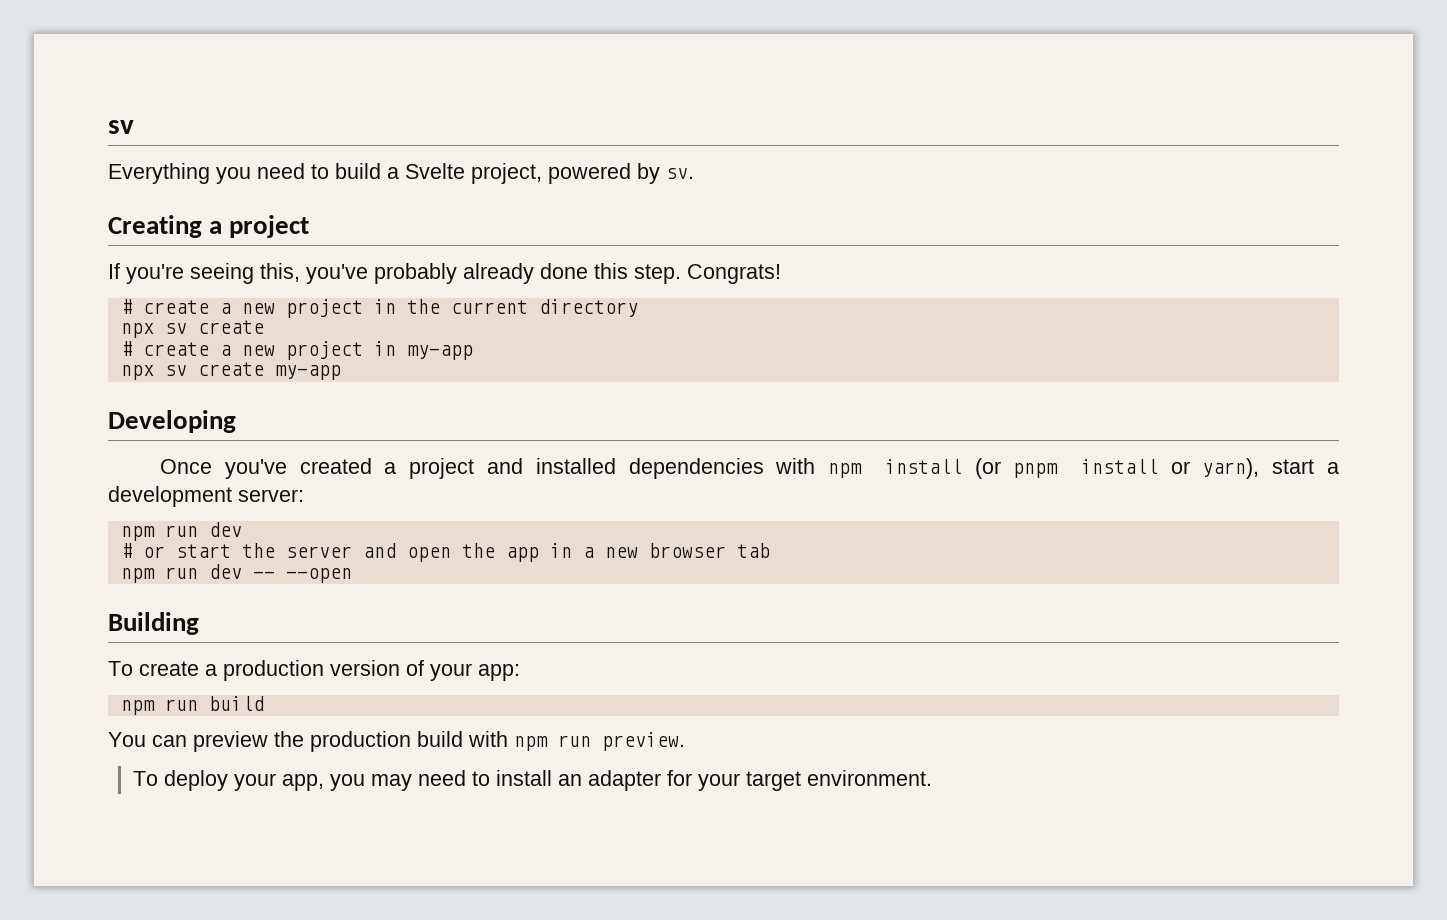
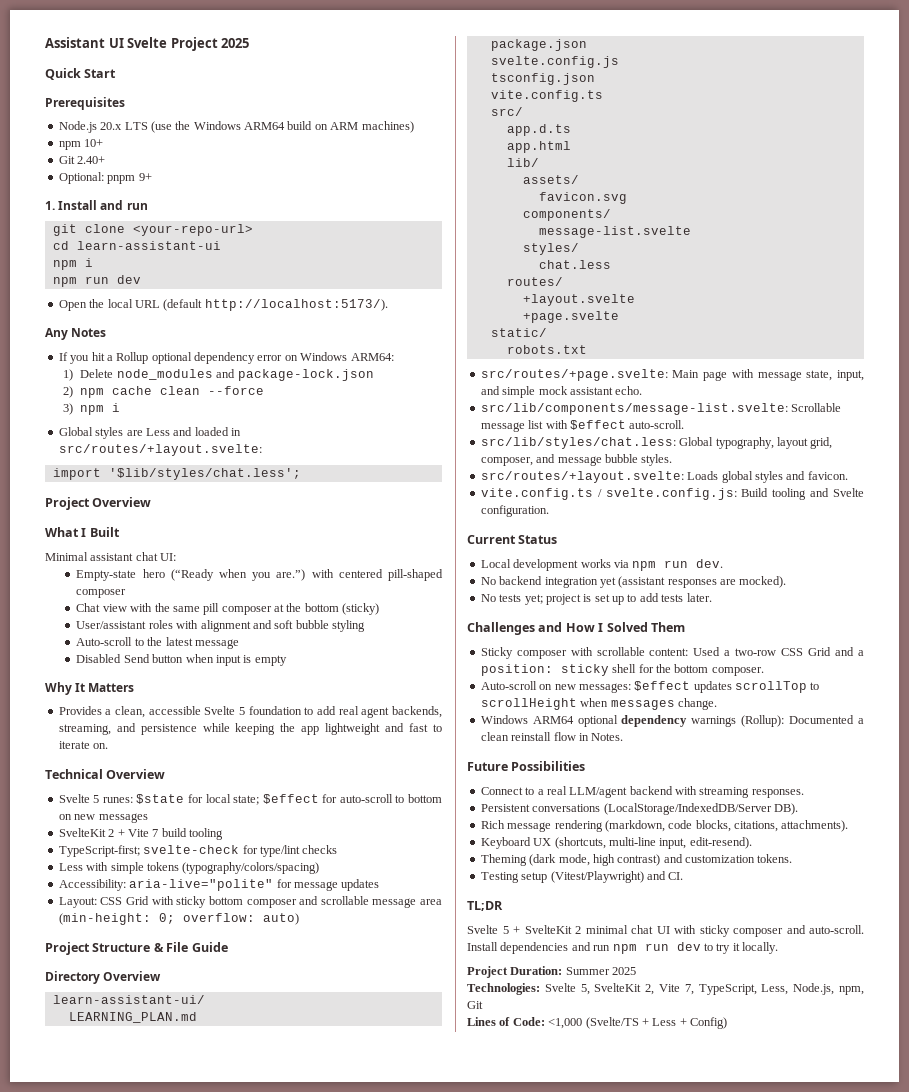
[108,120,134,134] [108,163,694,184] [108,215,310,238] [108,263,781,284] [120,299,638,318] [120,320,264,338] [120,341,473,360] [120,362,341,380] [108,410,236,433] [160,458,1340,479] [108,486,304,507] [120,522,242,541] [120,543,770,562] [120,564,352,583] [108,612,199,635] [108,660,520,681] [120,696,264,715] [108,731,685,752] [132,770,932,791] sv // Everything you need to build a Svelte project, powered by sv. // Creating a project // If you're seeing this, you've probably already done this step. Congrats! // # create a new project in the current directory // npx sv create // # create a new project in my-app // npx sv create my-app // Developing // Once you've created a project and installed dependencies with npm install (or pnpm install or yarn), start a development server: // npm run dev // # or start the server and open the app in a new browser tab // npm run dev -- --open // Building // To create a production version of your app: // npm run build // You can preview the production build with npm run preview. // To deploy your app, you may need to install an adapter for your target environment. -> [45,37,250,51] [45,68,117,80] [45,97,125,110] [58,121,414,133] [58,139,104,150] [58,156,106,164] [58,172,152,184] [45,200,148,210] [52,224,253,236] [52,241,221,250] [52,258,93,270] [52,275,141,287] [58,299,388,311] [45,328,107,340] [58,352,394,364] [62,369,374,381] [62,386,265,398] [62,403,121,415] [58,427,241,439] [58,444,262,456] [52,468,301,480] [45,497,152,510] [45,527,120,537] [45,552,177,561] [76,569,444,581] [76,589,127,598] [76,603,380,615] [76,620,366,632] [76,637,239,649] [76,654,287,666] [45,682,135,695] [58,706,443,718] [58,723,443,735] [58,741,109,749] [45,769,166,779] [58,794,442,805] [58,813,148,823] [58,828,223,840] [58,845,338,857] [58,862,320,874] [58,879,380,891] [58,896,442,908] [58,913,299,925] [45,942,228,955] [45,971,162,984] [52,995,205,1004] [68,1012,197,1023] [490,39,587,51] [490,56,619,68] [490,73,595,85] [490,90,603,102] [490,107,523,116] [506,124,571,136] [506,141,571,153] [506,158,539,167] [522,175,579,184] [538,192,627,204] [522,209,611,221] [538,226,691,238] [522,243,579,255] [538,260,611,269] [506,277,563,286] [522,294,635,306] [522,311,619,323] [490,328,547,337] [506,345,587,354] [480,369,864,381] [480,386,643,398] [480,403,842,415] [480,420,685,432] [480,437,833,449] [480,454,673,466] [480,471,848,483] [480,488,864,500] [480,505,549,517] [467,535,558,544] [480,559,724,571] [480,576,787,588] [480,593,712,605] [467,622,685,635] [480,647,864,659] [480,664,764,676] [480,681,820,693] [480,698,717,710] [480,715,864,727] [480,732,624,741] [467,761,586,771] [480,786,804,798] [480,803,798,815] [480,820,849,832] [480,837,752,849] [480,854,793,866] [480,871,684,883] [467,901,503,911] [467,925,864,937] [467,942,778,954] [467,966,637,978] [467,983,864,995] [467,1001,483,1009] [467,1017,727,1029] Assistant UI Svelte Project 2025 // Quick Start // Prerequisites // Node.js 20.x LTS (use the Windows ARM64 build on ARM machines) // npm 10+ // Git 2.40+ // Optional: pnpm 9+ // 1. Install and run // git clone <your-repo-url> // cd learn-assistant-ui // npm i // npm run dev // Open the local URL (default http://localhost:5173/). // Any Notes // If you hit a Rollup optional dependency error on Windows ARM64: // 1) Delete node_modules and package-lock.json // 2) npm cache clean --force // 3) npm i // Global styles are Less and loaded in src/routes/+layout.svelte: // import '$lib/styles/chat.less'; // Project Overview // What I Built // Minimal assistant chat UI: // Empty-state hero (“Ready when you are.”) with centered pill-shaped composer // Chat view with the same pill composer at the bottom (sticky) // User/assistant roles with alignment and soft bubble styling // Auto-scroll to the latest message // Disabled Send button when input is empty // Why It Matters // Provides a clean, accessible Svelte 5 foundation to add real agent backends, streaming, and persistence while keeping the app lightweight and fast to iterate on. // Technical Overview // Svelte 5 runes: $state for local state; $effect for auto-scroll to bottom on new messages // SvelteKit 2 + Vite 7 build tooling // TypeScript-first; svelte-check for type/lint checks // Less with simple tokens (typography/colors/spacing) // Accessibility: aria-live="polite" for message updates // Layout: CSS Grid with sticky bottom composer and scrollable message area (min-height: 0; overflow: auto) // Project Structure & File Guide // Directory Overview // learn-assistant-ui/ // LEARNING_PLAN.md // package.json // svelte.config.js // tsconfig.json // vite.config.ts // src/ // app.d.ts // app.html // lib/ // assets/ // favicon.svg // components/ // message-list.svelte // styles/ // chat.less // routes/ // +layout.svelte // +page.svelte // static/ // robots.txt // src/routes/+page.svelte: Main page with message state, input, and simple mock assistant echo. // src/lib/components/message-list.svelte: Scrollable message list with $effect auto-scroll. // src/lib/styles/chat.less: Global typography, layout grid, composer, and message bubble styles. // src/routes/+layout.svelte: Loads global styles and favicon. // vite.config.ts / svelte.config.js: Build tooling and Svelte configuration. // Current Status // Local development works via npm run dev. // No backend integration yet (assistant responses are mocked). // No tests yet; project is set up to add tests later. // Challenges and How I Solved Them // Sticky composer with scrollable content: Used a two-row CSS Grid and a position: sticky shell for the bottom composer. // Auto-scroll on new messages: $effect updates scrollTop to scrollHeight when messages change. // Windows ARM64 optional dependency warnings (Rollup): Documented a clean reinstall flow in Notes. // Future Possibilities // Connect to a real LLM/agent backend with streaming responses. // Persistent conversations (LocalStorage/IndexedDB/Server DB). // Rich message rendering (markdown, code blocks, citations, attachments). // Keyboard UX (shortcuts, multi-line input, edit-resend). // Theming (dark mode, high contrast) and customization tokens. // Testing setup (Vitest/Playwright) and CI. // TL;DR // Svelte 5 + SvelteKit 2 minimal chat UI with sticky composer and auto-scroll. Install dependencies and run npm run dev to try it locally. // Project Duration: Summer 2025 // Technologies: Svelte 5, SvelteKit 2, Vite 7, TypeScript, Less, Node.js, npm, Git // Lines of Code: <1,000 (Svelte/TS + Less + Config)

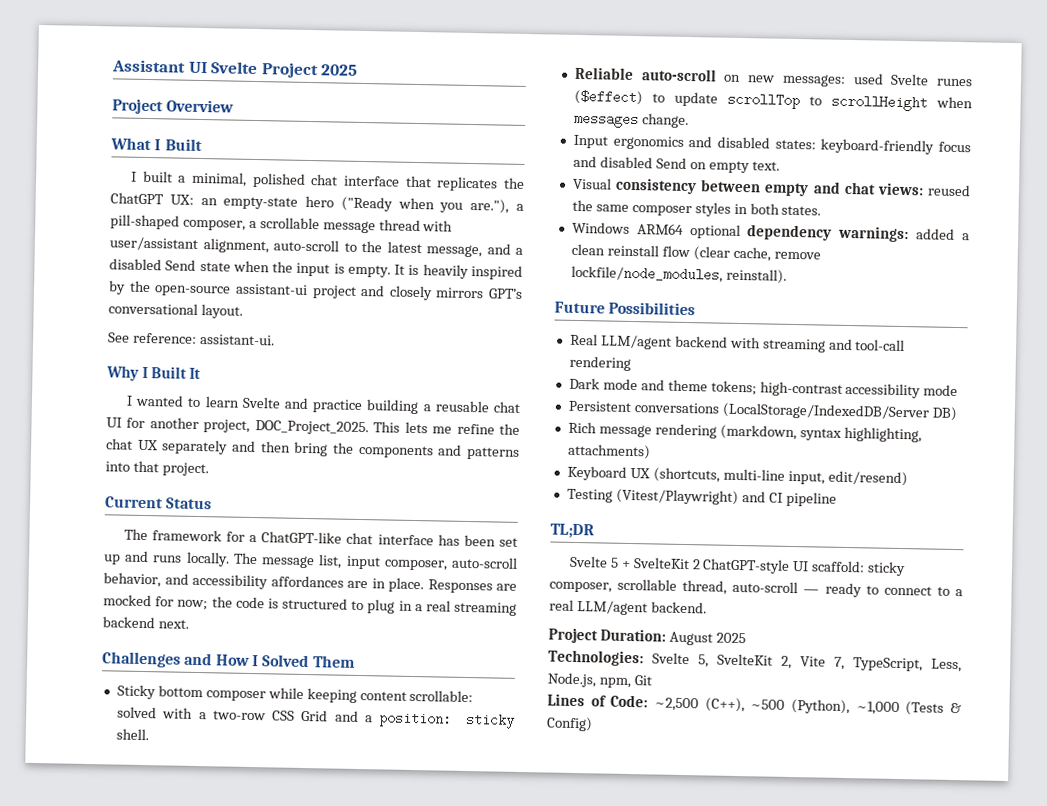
[45,68,117,80] [45,97,125,110] [58,121,414,133] [58,139,104,150] [58,156,106,164] [58,172,152,184] [45,200,148,210] [52,224,253,236] [52,241,221,250] [52,258,93,270] [52,275,141,287] [58,299,388,311] [45,328,107,340] [58,352,394,364] [62,369,374,381] [62,386,265,398] [62,403,121,415] [58,427,241,439] [58,444,262,456] [52,468,301,480] // Quick Start // Prerequisites // Node.js 20.x LTS (use the Windows ARM64 build on ARM machines) // npm 10+ // Git 2.40+ // Optional: pnpm 9+ // 1. Install and run // git clone <your-repo-url> // cd learn-assistant-ui // npm i // npm run dev // Open the local URL (default http://localhost:5173/). // Any Notes // If you hit a Rollup optional dependency error on Windows ARM64: // 1) Delete node_modules and package-lock.json // 2) npm cache clean --force // 3) npm i // Global styles are Less and loaded in src/routes/+layout.svelte: // import '$lib/styles/chat.less'; -> (359, 70) none
[45,552,177,561] [76,569,444,581] [76,589,127,598] [76,603,380,615] [76,620,366,632] [76,637,239,649] [76,654,287,666] Minimal assistant chat UI: // Empty-state hero (“Ready when you are.”) with centered pill-shaped composer // Chat view with the same pill composer at the bottom (sticky) // User/assistant roles with alignment and soft bubble styling // Auto-scroll to the latest message // Disabled Send button when input is empty -> [130,170,525,192] [110,192,524,214] [110,214,454,234] [109,236,523,258] [109,258,523,280] [108,280,523,301] [108,302,243,319] [108,332,275,346] I built a minimal, polished chat interface that replicates the ChatGPT UX: an empty-state hero ("Ready when you are."), a pill-shaped composer, a scrollable message thread with user/assistant alignment, auto-scroll to the latest message, and a disabled Send state when the input is empty. It is heavily inspired by the open-source assistant-ui project and closely mirrors GPT’s conversational layout. // See reference: assistant-ui.
[75,683,135,692] [58,706,443,718] [58,723,443,735] [58,741,109,749] [45,769,166,779] [58,794,442,805] [58,813,148,823] [58,828,223,840] [58,845,338,857] [58,862,320,874] [58,879,380,891] [58,896,442,908] [58,913,299,925] [45,942,228,955] [45,971,162,984] [52,995,205,1004] [68,1012,197,1023] [490,39,587,51] [490,56,619,68] [490,73,595,85] [490,90,603,102] [490,107,523,116] [506,124,571,136] [506,141,571,153] [506,158,539,167] [522,175,579,184] [538,192,627,204] [522,209,611,221] [538,226,691,238] [522,243,579,255] [538,260,611,269] [506,277,563,286] [522,294,635,306] [522,311,619,323] [490,328,547,337] [506,345,587,354] [480,369,864,381] [480,386,643,398] [480,403,842,415] [480,420,685,432] [480,437,833,449] [480,454,673,466] [480,471,848,483] [480,488,864,500] [480,505,549,517] [467,535,558,544] [480,559,724,571] [480,576,787,588] [480,593,712,605] It Matters // Provides a clean, accessible Svelte 5 foundation to add real agent backends, streaming, and persistence while keeping the app lightweight and fast to iterate on. // Technical Overview // Svelte 5 runes: $state for local state; $effect for auto-scroll to bottom on new messages // SvelteKit 2 + Vite 7 build tooling // TypeScript-first; svelte-check for type/lint checks // Less with simple tokens (typography/colors/spacing) // Accessibility: aria-live="polite" for message updates // Layout: CSS Grid with sticky bottom composer and scrollable message area (min-height: 0; overflow: auto) // Project Structure & File Guide // Directory Overview // learn-assistant-ui/ // LEARNING_PLAN.md // package.json // svelte.config.js // tsconfig.json // vite.config.ts // src/ // app.d.ts // app.html // lib/ // assets/ // favicon.svg // components/ // message-list.svelte // styles/ // chat.less // routes/ // +layout.svelte // +page.svelte // static/ // robots.txt // src/routes/+page.svelte: Main page with message state, input, and simple mock assistant echo. // src/lib/components/message-list.svelte: Scrollable message list with $effect auto-scroll. // src/lib/styles/chat.less: Global typography, layout grid, composer, and message bubble styles. // src/routes/+layout.svelte: Loads global styles and favicon. // vite.config.ts / svelte.config.js: Build tooling and Svelte configuration. // Current Status // Local development works via npm run dev. // No backend integration yet (assistant responses are mocked). // No tests yet; project is set up to add tests later. -> [142,366,202,380] [125,394,522,415] [106,417,520,436] [106,438,520,460] [105,460,209,477] [104,496,213,510] [123,528,518,547] [103,550,518,571] [103,572,517,594] [103,594,517,616] [102,616,189,629] I Built It // I wanted to learn Svelte and practice building a reusable chat UI for another project, DOC_Project_2025. This lets me refine the chat UX separately and then bring the components and patterns into that project. // Current Status // The framework for a ChatGPT-like chat interface has been set up and runs locally. The message list, input composer, auto-scroll behavior, and accessibility affordances are in place. Responses are mocked for now; the code is structured to plug in a real streaming backend next.
[516,647,721,659] composer with scrollable content: Used -> [157,685,474,703] [116,706,194,719] bottom composer while keeping content scrollable: solved with
[612,664,764,676] [480,681,732,693] shell for the bottom composer. // Auto-scroll on new messages: $effect updates -> [115,728,149,741] [574,66,973,87] [573,89,718,107] shell. // Reliable auto-scroll on new messages: used Svelte runes ($effect) to update
(717, 704) none -> [572,134,971,155] [572,155,780,174] [571,177,971,197] [571,199,822,217] // Input ergonomics and disabled states: keyboard-friendly focus and disabled Send on empty text. // Visual consistency between empty and chat views: reused the same composer styles in both states.
[691,715,855,727] warnings (Rollup): Documented -> [838,225,956,243] warnings: added
[578,733,624,741] [467,761,586,771] [480,786,804,798] in Notes. // Future Possibilities // Connect to a real LLM/agent backend with streaming responses. -> [692,246,821,262] [570,265,787,284] [554,301,696,316] [569,333,906,353] [568,355,631,371] [568,377,959,399] (clear cache, remove lockfile/node_modules, reinstall). // Future Possibilities // Real LLM/agent backend with streaming and tool-call rendering // Dark mode and theme tokens; high-contrast accessibility mode
[773,803,798,815] DB). -> [931,406,957,422] DB)
[668,820,849,832] code blocks, citations, attachments). -> [799,426,922,443] [566,443,651,460] syntax highlighting, attachments)
[689,837,752,849] [480,854,793,866] edit-resend). // Theming (dark mode, high contrast) and customization tokens. -> [827,470,908,487] edit/resend)
[521,872,548,883] setup -> (613, 495) none
[668,872,684,880] CI. -> [768,491,837,507] CI pipeline
[585,925,864,937] [467,942,778,954] minimal chat UI with sticky composer and auto-scroll. Install dependencies and run npm run dev to try it locally. -> [702,558,907,577] [549,578,963,598] [549,599,707,616] ChatGPT-style UI scaffold: sticky composer, scrollable thread, auto-scroll — ready to connect to a real LLM/agent backend.
[565,967,610,975] Summer -> [668,631,713,646] August
[548,1017,687,1029] <1,000 (Svelte/TS + Less + -> [654,697,962,716] ~2,500 (C++), ~500 (Python), ~1,000 (Tests &

